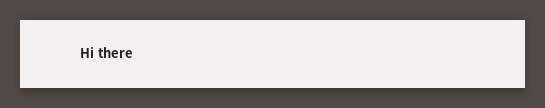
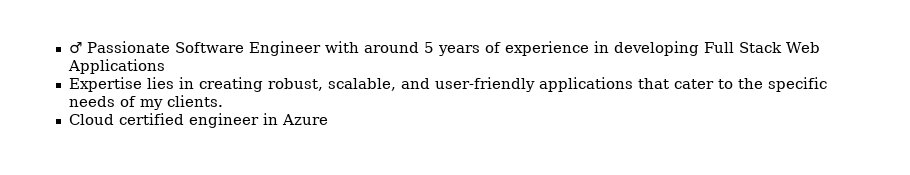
[80,46,133,58] Hi there -> [68,41,820,56] [67,59,165,74] [68,77,827,92] [68,95,223,110] [68,113,328,128] ♂ Passionate Software Engineer with around 5 years of experience in developing Full Stack Web Applications // Expertise lies in creating robust, scalable, and user-friendly applications that cater to the specific needs of my clients. // Cloud certified engineer in Azure

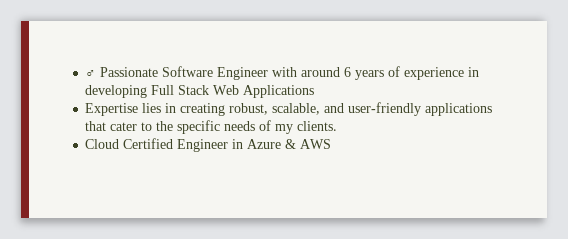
[423,42,434,53] 5 -> [344,67,352,77] 6
[118,113,328,128] certified engineer in Azure -> [123,138,332,152] Certified Engineer in Azure & AWS

